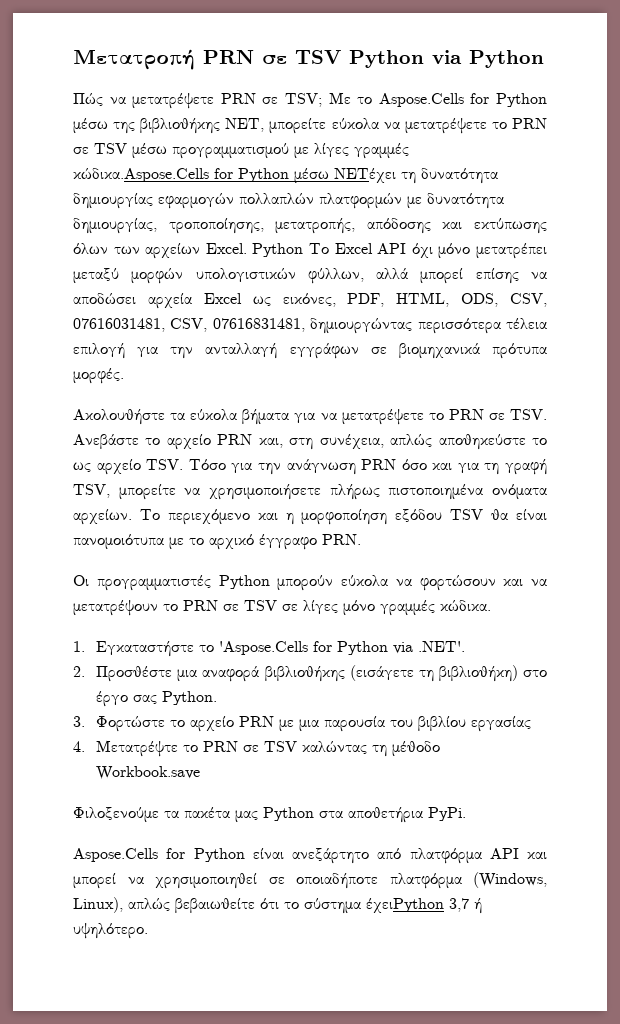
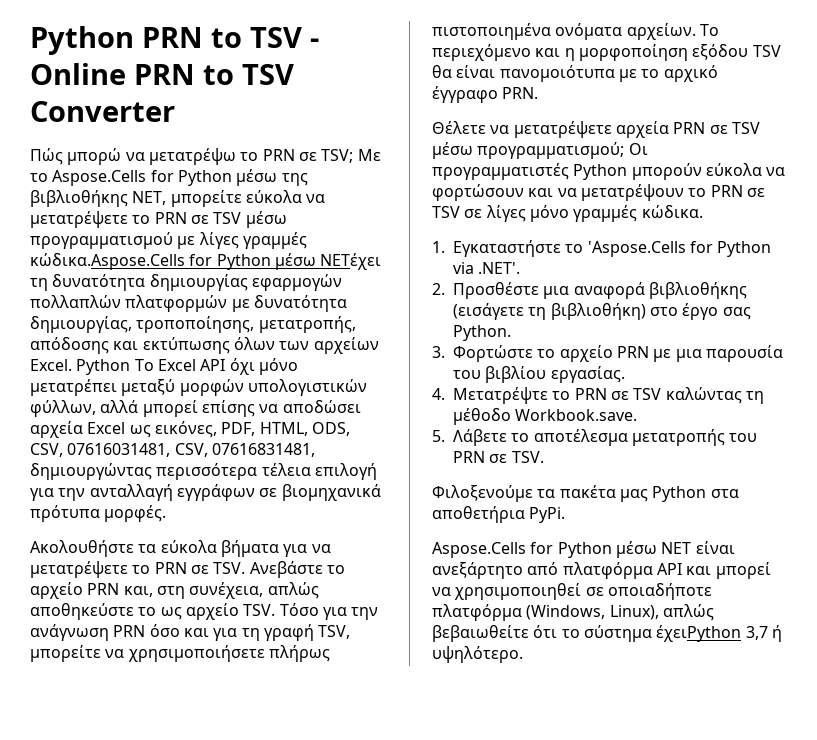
[73,49,544,70] [73,93,215,109] Μετατροπή PRN σε TSV Python via Python // Πώς να μετατρέψετε -> [30,26,319,55] [30,63,294,85] [30,101,175,122] [30,148,259,165] Python PRN to TSV - Online PRN to TSV Converter // Πώς μπορώ να μετατρέψω το
(361, 539) none -> [432,121,760,138] [432,142,625,159] Θέλετε να μετατρέψετε αρχεία PRN σε TSV μέσω προγραμματισμού;
[471,716,532,732] εργασίας -> [550,366,625,383] εργασίας.
[96,766,201,780] Workbook.save -> [515,409,638,421] [432,429,758,446] [453,451,544,463] Workbook.save. // 5. Λάβετε το αποτέλεσμα μετατροπής του PRN σε TSV.
(245, 855) none -> [615,541,692,558] μέσω NET

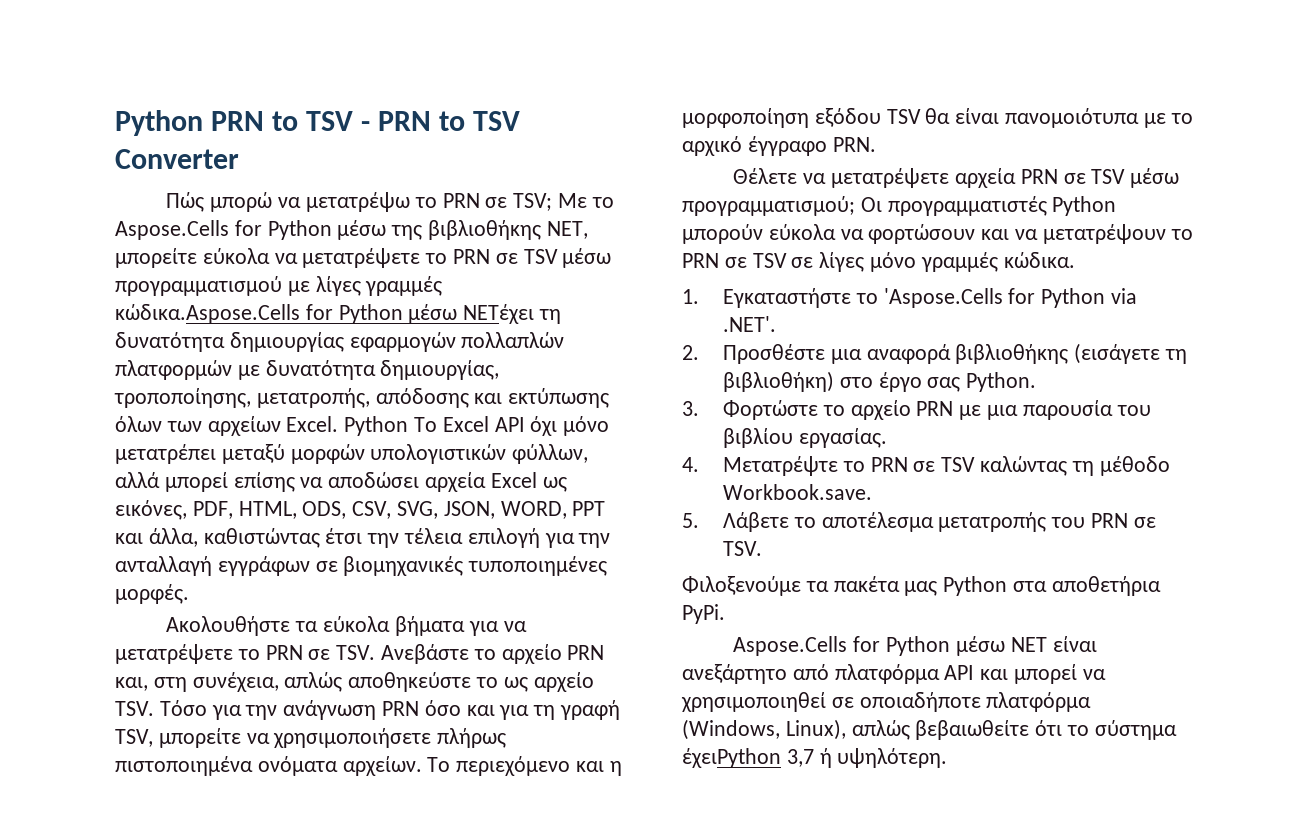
[30,63,126,85] Online -> (370, 126) none
[67,443,315,457] [30,463,258,480] 07616031481, CSV, 07616831481, δημιουργώντας περισσότερα -> [397,501,606,519] [115,528,400,548] SVG, JSON, WORD, PPT και άλλα, καθιστώντας έτσι την
[281,484,381,501] [30,505,100,522] βιομηχανικά πρότυπα -> [343,556,608,576] βιομηχανικές τυποποιημένες
[432,646,523,663] υψηλότερο. -> [837,748,948,768] υψηλότερη.

